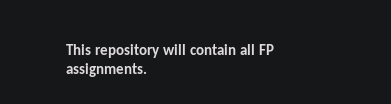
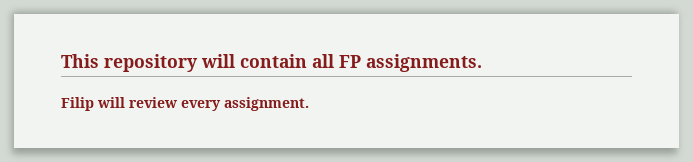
(147, 70) none -> [61,97,309,111] // Filip will review every assignment.

